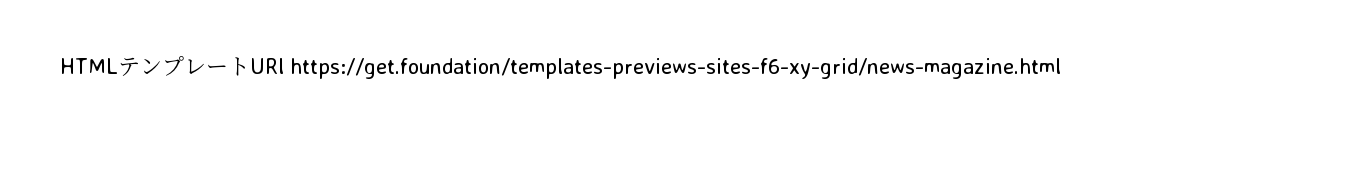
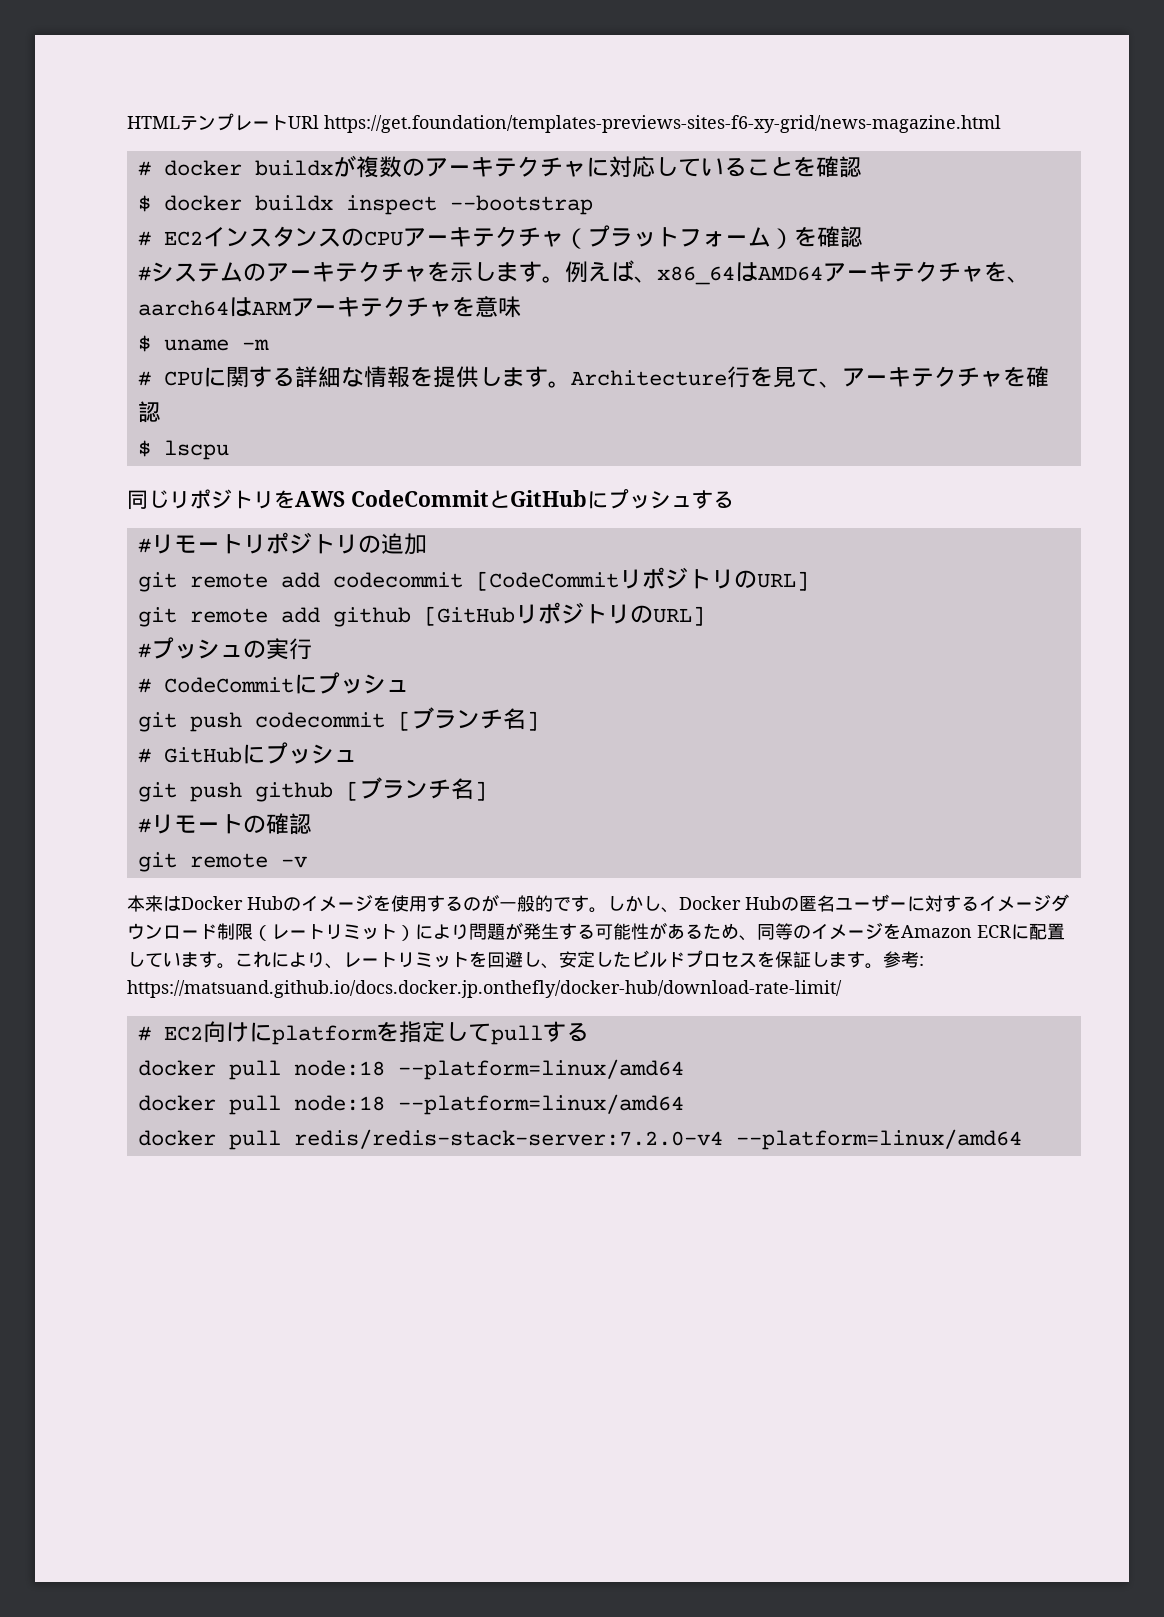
(1061, 68) none -> [137,155,862,178] [137,195,593,215] [137,225,863,249] [137,260,1030,285] [137,296,521,318] [137,335,269,352] [137,366,1049,388] [137,401,161,423] [137,440,229,460] [127,489,734,510] [137,532,427,555] [137,567,809,592] [137,602,705,627] [137,637,312,660] [137,672,409,694] [137,707,539,732] [137,742,357,764] [137,777,487,802] [137,813,312,835] [137,852,307,872] [127,894,1069,913] [127,922,1065,941] [127,950,924,969] [127,980,842,998] [137,1021,589,1045] [137,1059,684,1080] [137,1094,684,1115] [137,1129,1022,1150] // # docker buildxが複数のアーキテクチャに対応していることを確認 // $ docker buildx inspect --bootstrap // # EC2インスタンスのCPUアーキテクチャ（プラットフォーム）を確認 // #システムのアーキテクチャを示します。例えば、x86_64はAMD64アーキテクチャを、aarch64はARMアーキテクチャを意味 // $ uname -m // # CPUに関する詳細な情報を提供します。Architecture行を見て、アーキテクチャを確認 // $ lscpu // 同じリポジトリをAWS CodeCommitとGitHubにプッシュする // #リモートリポジトリの追加 // git remote add codecommit [CodeCommitリポジトリのURL] // git remote add github [GitHubリポジトリのURL] // #プッシュの実行 // # CodeCommitにプッシュ // git push codecommit [ブランチ名] // # GitHubにプッシュ // git push github [ブランチ名] // #リモートの確認 // git remote -v // 本来はDocker Hubのイメージを使用するのが一般的です。しかし、Docker Hubの匿名ユーザーに対するイメージダウンロード制限（レートリミット）により問題が発生する可能性があるため、同等のイメージをAmazon ECRに配置しています。これにより、レートリミットを回避し、安定したビルドプロセスを保証します。参考: https://matsuand.github.io/docs.docker.jp.onthefly/docker-hub/download-rate-limit/ // # EC2向けにplatformを指定してpullする // docker pull node:18 --platform=linux/amd64 // docker pull node:18 --platform=linux/amd64 // docker pull redis/redis-stack-server:7.2.0-v4 --platform=linux/amd64

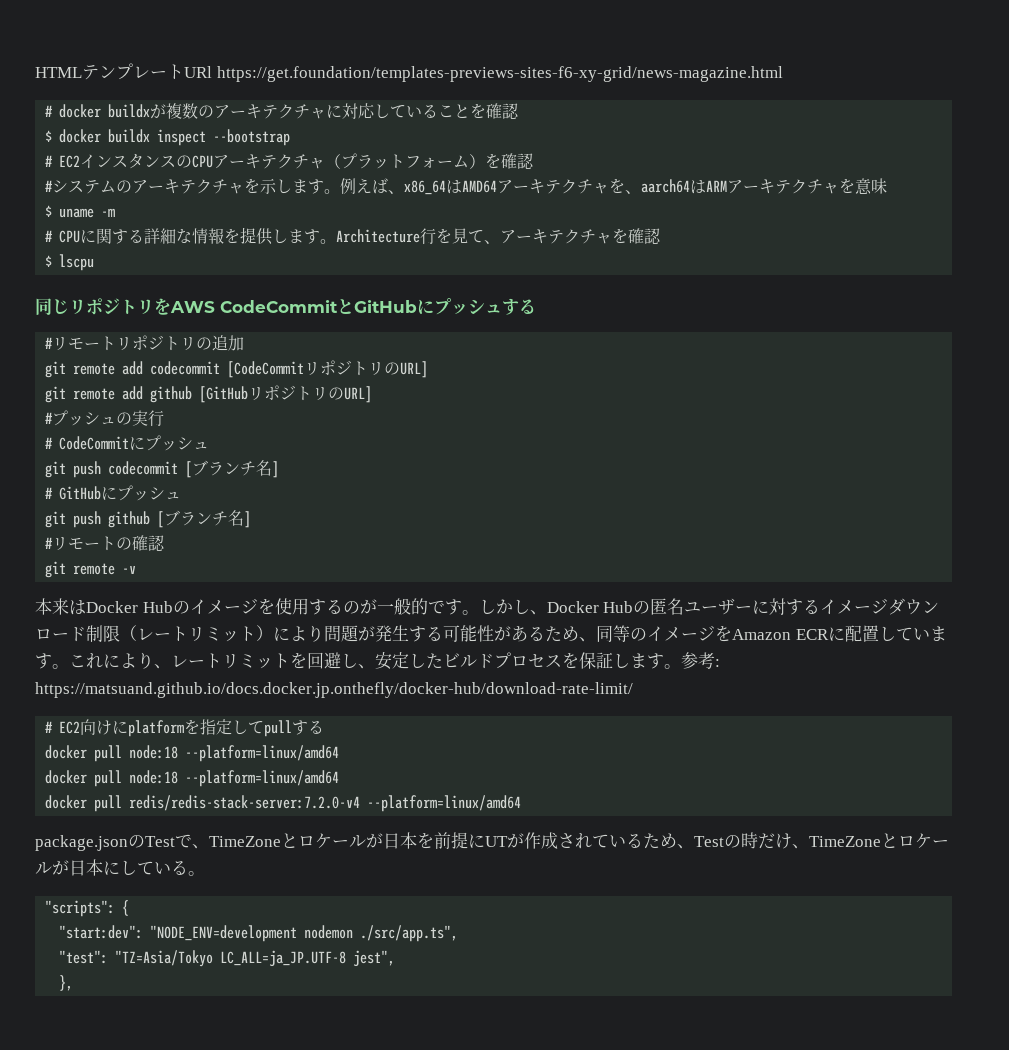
(1022, 1139) none -> [35,832,949,851] [35,859,205,876] [45,900,130,917] [59,925,459,942] [59,950,396,967] [59,975,74,991] // package.jsonのTestで、TimeZoneとロケールが日本を前提にUTが作成されているため、Testの時だけ、TimeZoneとロケールが日本にしている。 // "scripts": { // "start:dev": "NODE_ENV=development nodemon ./src/app.ts", // "test": "TZ=Asia/Tokyo LC_ALL=ja_JP.UTF-8 jest", // },

